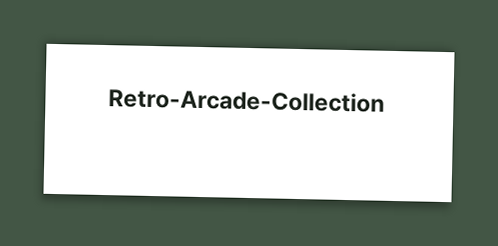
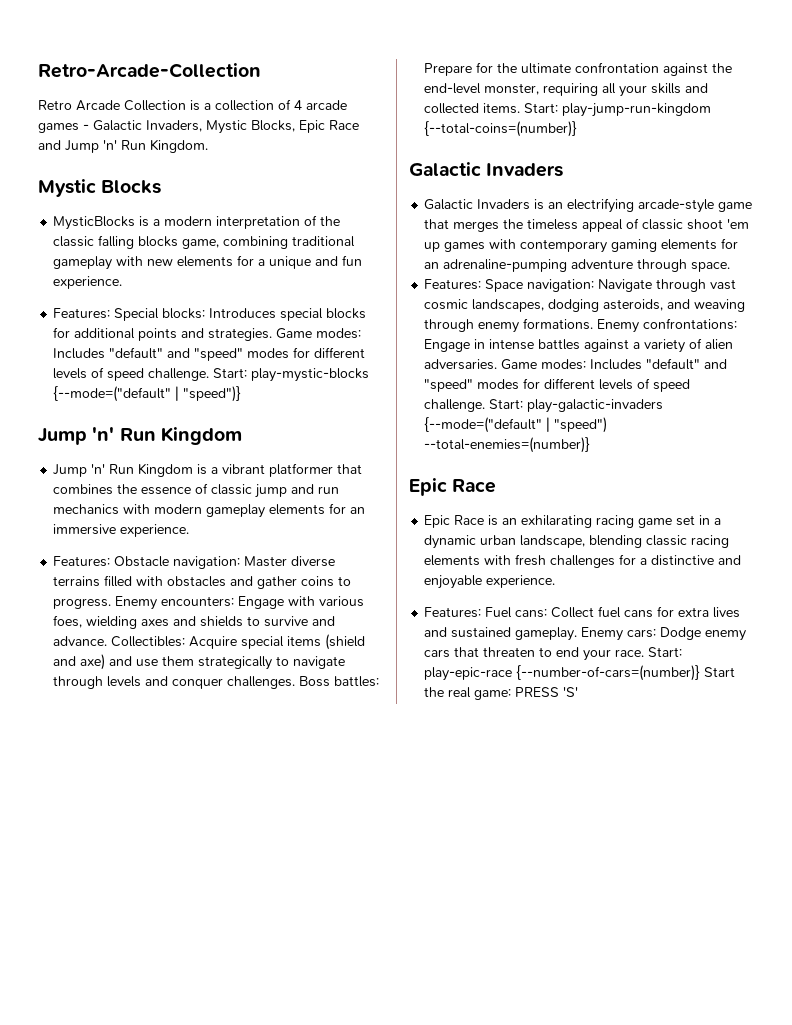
(385, 100) none -> [38,99,347,111] [38,120,359,134] [38,139,208,153] [38,179,162,197] [53,215,341,230] [53,235,356,249] [53,255,363,270] [53,276,123,289] [53,308,367,321] [53,327,362,341] [53,347,366,361] [53,367,370,382] [53,386,242,402] [38,427,242,445] [53,463,363,477] [53,483,340,498] [53,503,366,518] [53,524,190,537] [53,556,336,569] [53,575,352,589] [53,596,365,610] [53,615,336,629] [53,634,366,650] [53,654,346,670] [53,676,380,689] [424,62,733,76] [424,83,709,97] [424,103,712,117] [424,121,578,137] [409,162,564,177] [424,198,753,213] [424,218,750,232] [424,238,739,253] [424,259,731,272] [424,279,737,292] [424,299,746,312] [424,318,738,333] [424,338,734,353] [424,358,728,370] [424,378,691,392] [424,399,664,413] [424,417,608,433] [424,437,591,453] [409,478,497,496] [424,515,722,528] [424,535,730,549] [424,554,742,568] [424,575,556,589] [424,606,741,618] [424,627,747,641] [424,647,683,661] [424,665,736,681] [424,687,579,700] // Retro Arcade Collection is a collection of 4 arcade games - Galactic Invaders, Mystic Blocks, Epic Race and Jump 'n' Run Kingdom. // Mystic Blocks // MysticBlocks is a modern interpretation of the classic falling blocks game, combining traditional gameplay with new elements for a unique and fun experience. // Features: Special blocks: Introduces special blocks for additional points and strategies. Game modes: Includes "default" and "speed" modes for different levels of speed challenge. Start: play-mystic-blocks {--mode=("default" | "speed")} // Jump 'n' Run Kingdom // Jump 'n' Run Kingdom is a vibrant platformer that combines the essence of classic jump and run mechanics with modern gameplay elements for an immersive experience. // Features: Obstacle navigation: Master diverse terrains filled with obstacles and gather coins to progress. Enemy encounters: Engage with various foes, wielding axes and shields to survive and advance. Collectibles: Acquire special items (shield and axe) and use them strategically to navigate through levels and conquer challenges. Boss battles: Prepare for the ultimate confrontation against the end-level monster, requiring all your skills and collected items. Start: play-jump-run-kingdom {--total-coins=(number)} // Galactic Invaders // Galactic Invaders is an electrifying arcade-style game that merges the timeless appeal of classic shoot 'em up games with contemporary gaming elements for an adrenaline-pumping adventure through space. // Features: Space navigation: Navigate through vast cosmic landscapes, dodging asteroids, and weaving through enemy formations. Enemy confrontations: Engage in intense battles against a variety of alien adversaries. Game modes: Includes "default" and "speed" modes for different levels of speed challenge. Start: play-galactic-invaders {--mode=("default" | "speed") --total-enemies=(number)} // Epic Race // Epic Race is an exhilarating racing game set in a dynamic urban landscape, blending classic racing elements with fresh challenges for a distinctive and enjoyable experience. // Features: Fuel cans: Collect fuel cans for extra lives and sustained gameplay. Enemy cars: Dodge enemy cars that threaten to end your race. Start: play-epic-race {--number-of-cars=(number)} Start the real game: PRESS 'S'

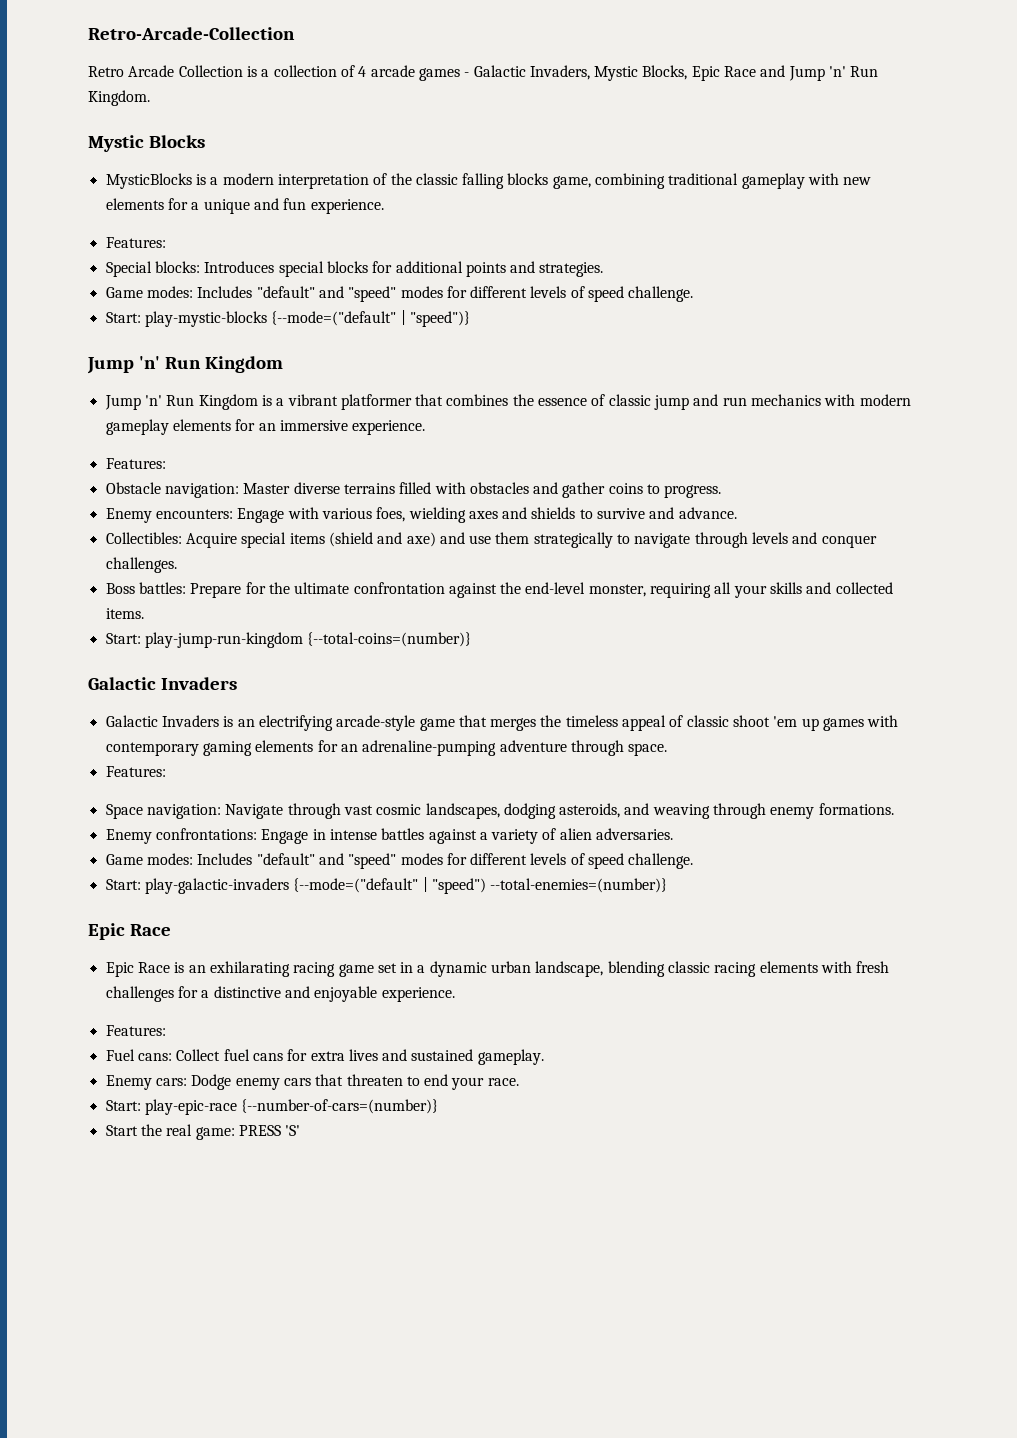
(111, 313) none -> (166, 242) //
(273, 334) none -> (604, 269) //
(210, 374) none -> (694, 294) //
(111, 561) none -> (166, 463) //
(112, 603) none -> (722, 491) //
(108, 641) none -> (737, 513) //
(296, 682) none -> (177, 565) //
(521, 108) none -> (144, 613) //
(482, 284) none -> (166, 771) //
(594, 324) none -> (894, 809) //
(498, 364) none -> (674, 834) //
(486, 405) none -> (694, 861) //
(482, 612) none -> (166, 1030) //
(578, 634) none -> (544, 1057) //
(645, 653) none -> (519, 1082) //
(701, 673) none -> (439, 1106) //

